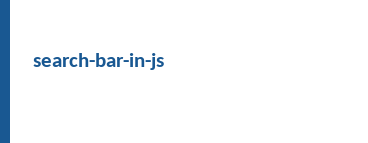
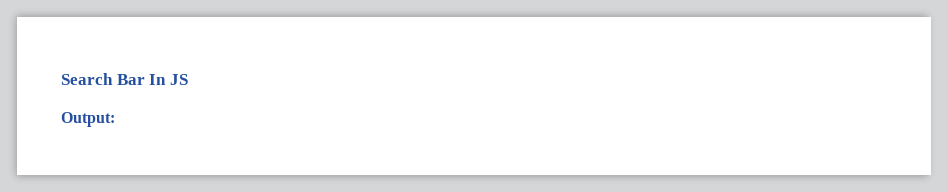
[33,53,164,70] search-bar-in-js -> [61,73,188,85] [61,112,115,127] Search Bar In JS // Output:

